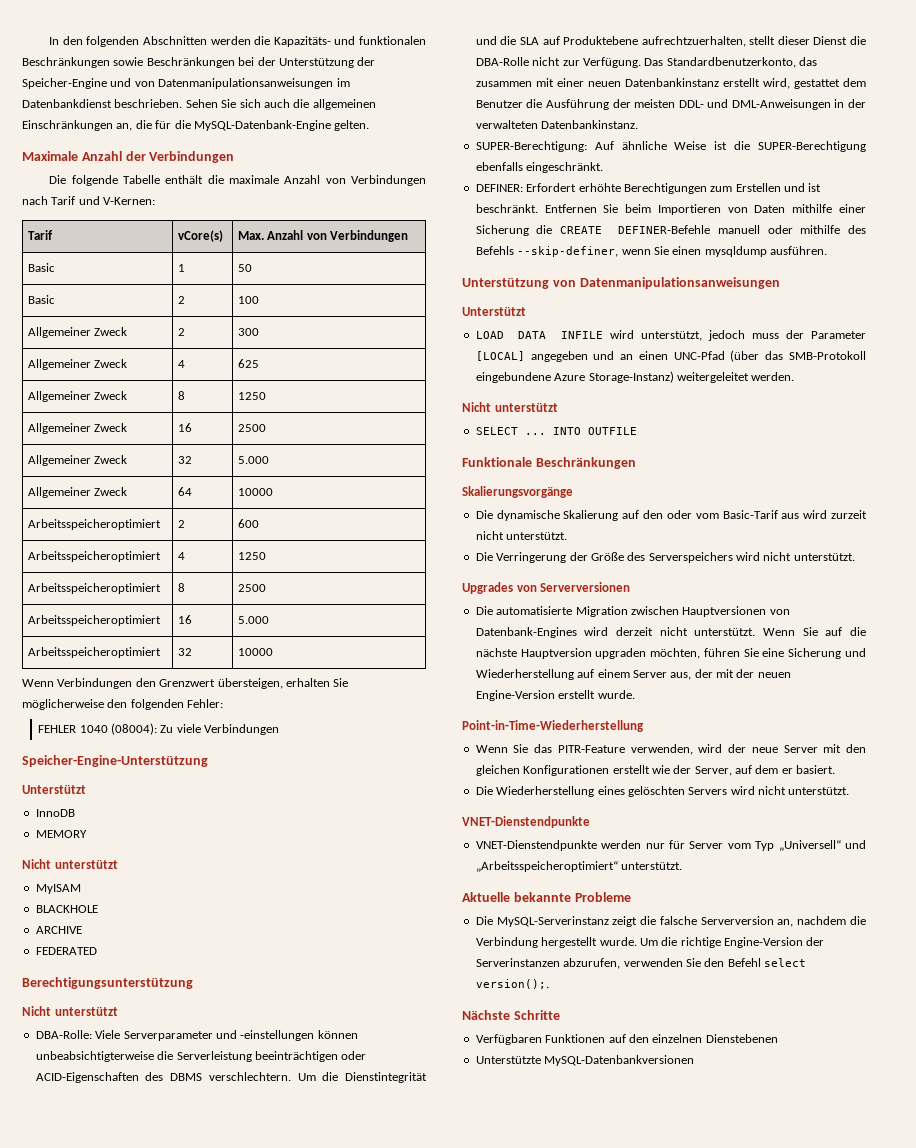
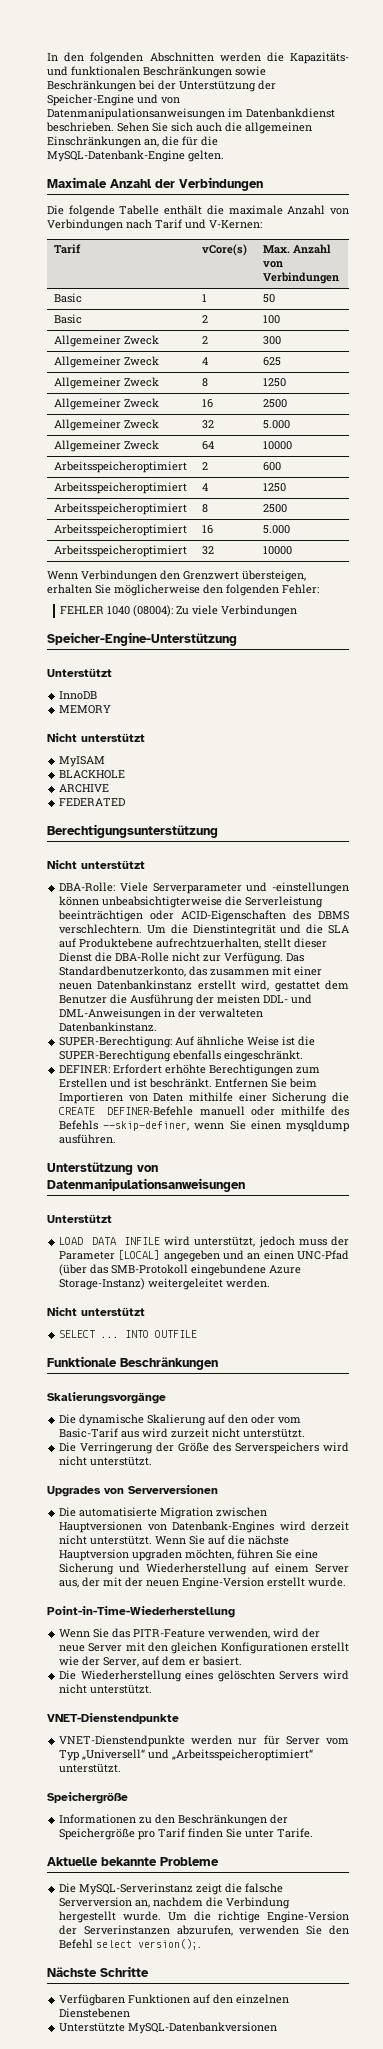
(683, 866) none -> [47,1792,128,1804] [59,1814,289,1826] [59,1828,314,1840] // Speichergröße // Informationen zu den Beschränkungen der Speichergröße pro Tarif finden Sie unter Tarife.

